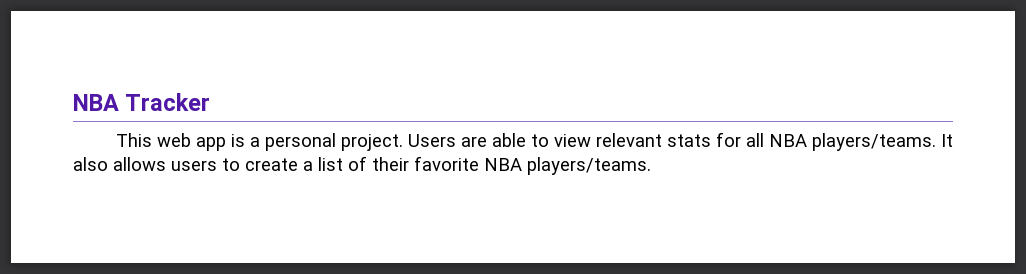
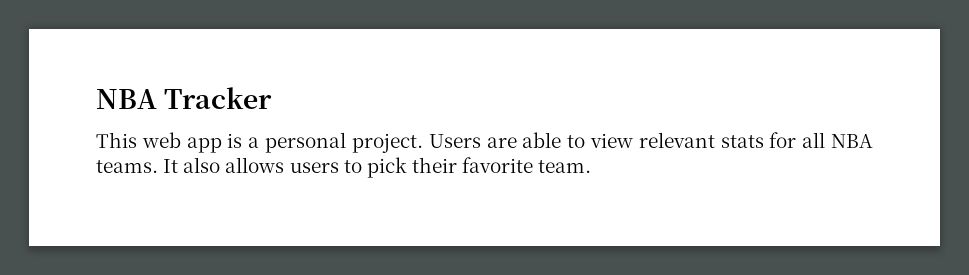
[811,133,936,151] players/teams. -> [96,160,158,173] teams.
[245,156,651,175] create a list of their favorite NBA players/teams. -> [366,157,592,178] pick their favorite team.

